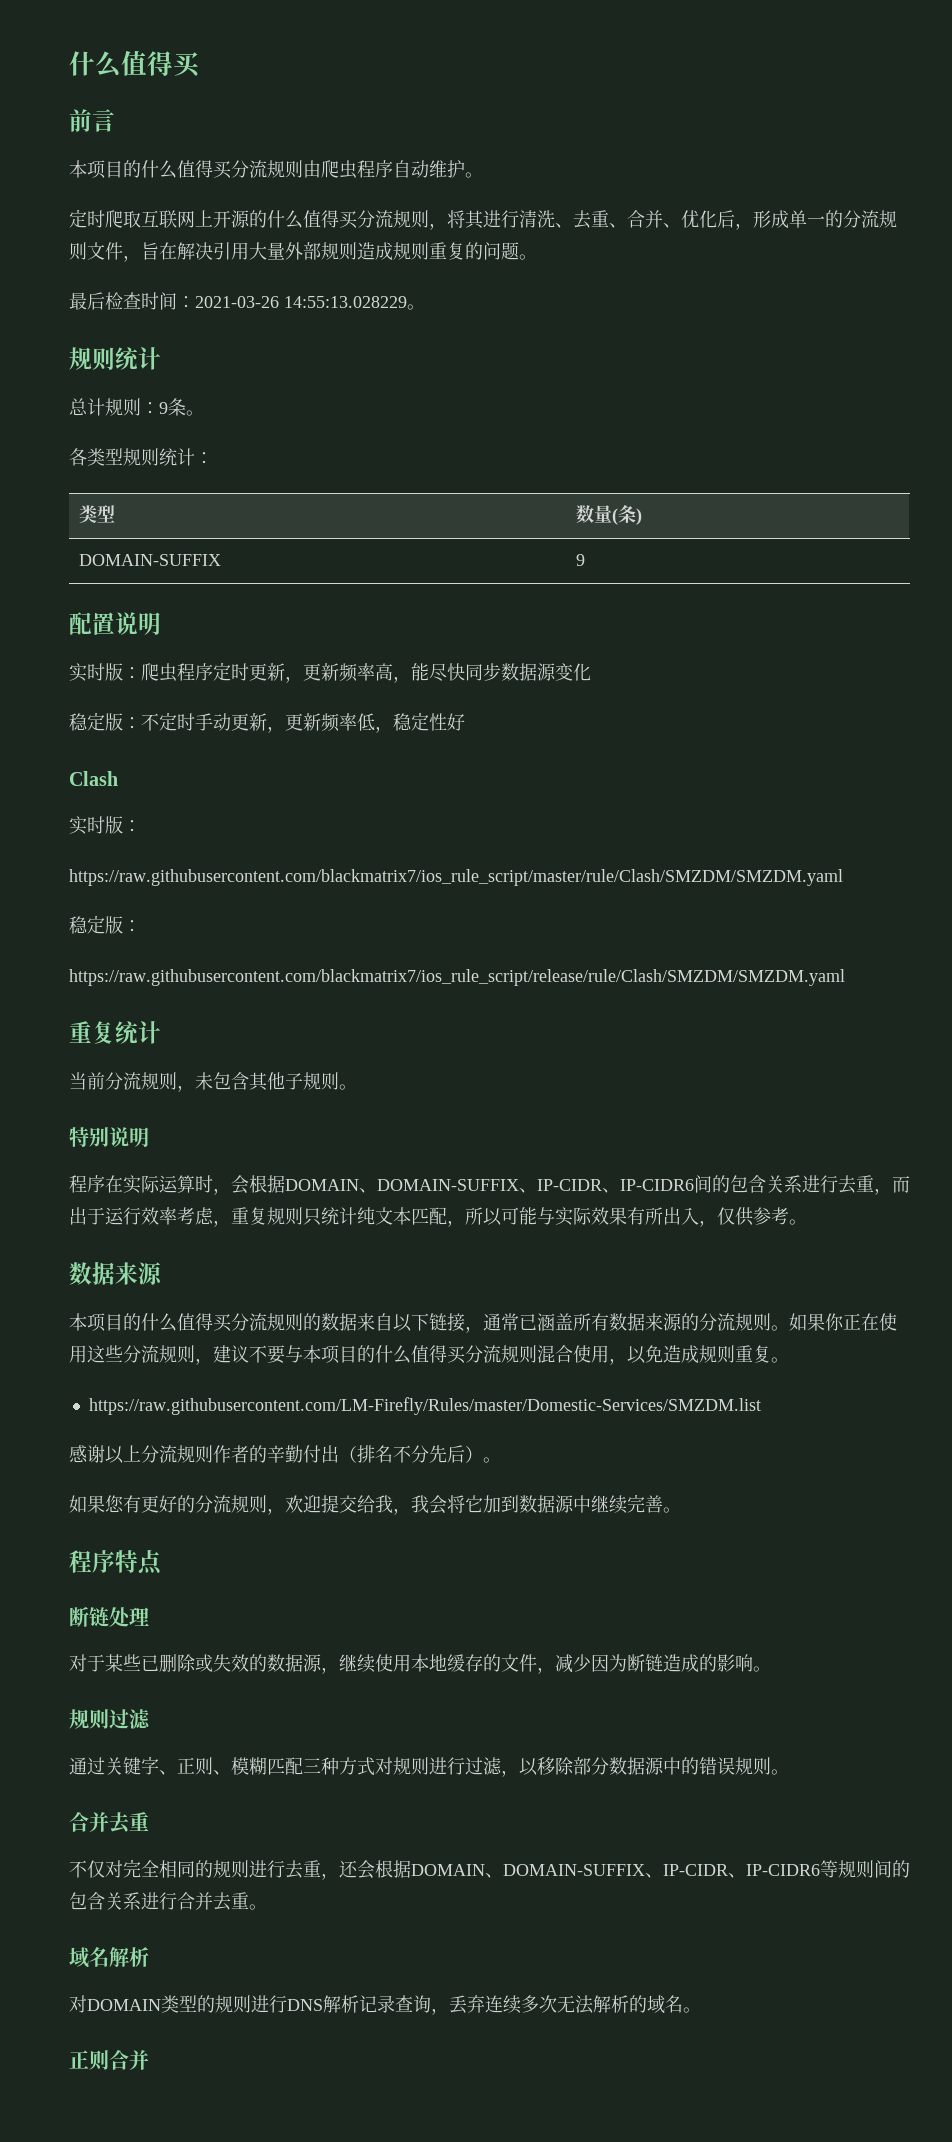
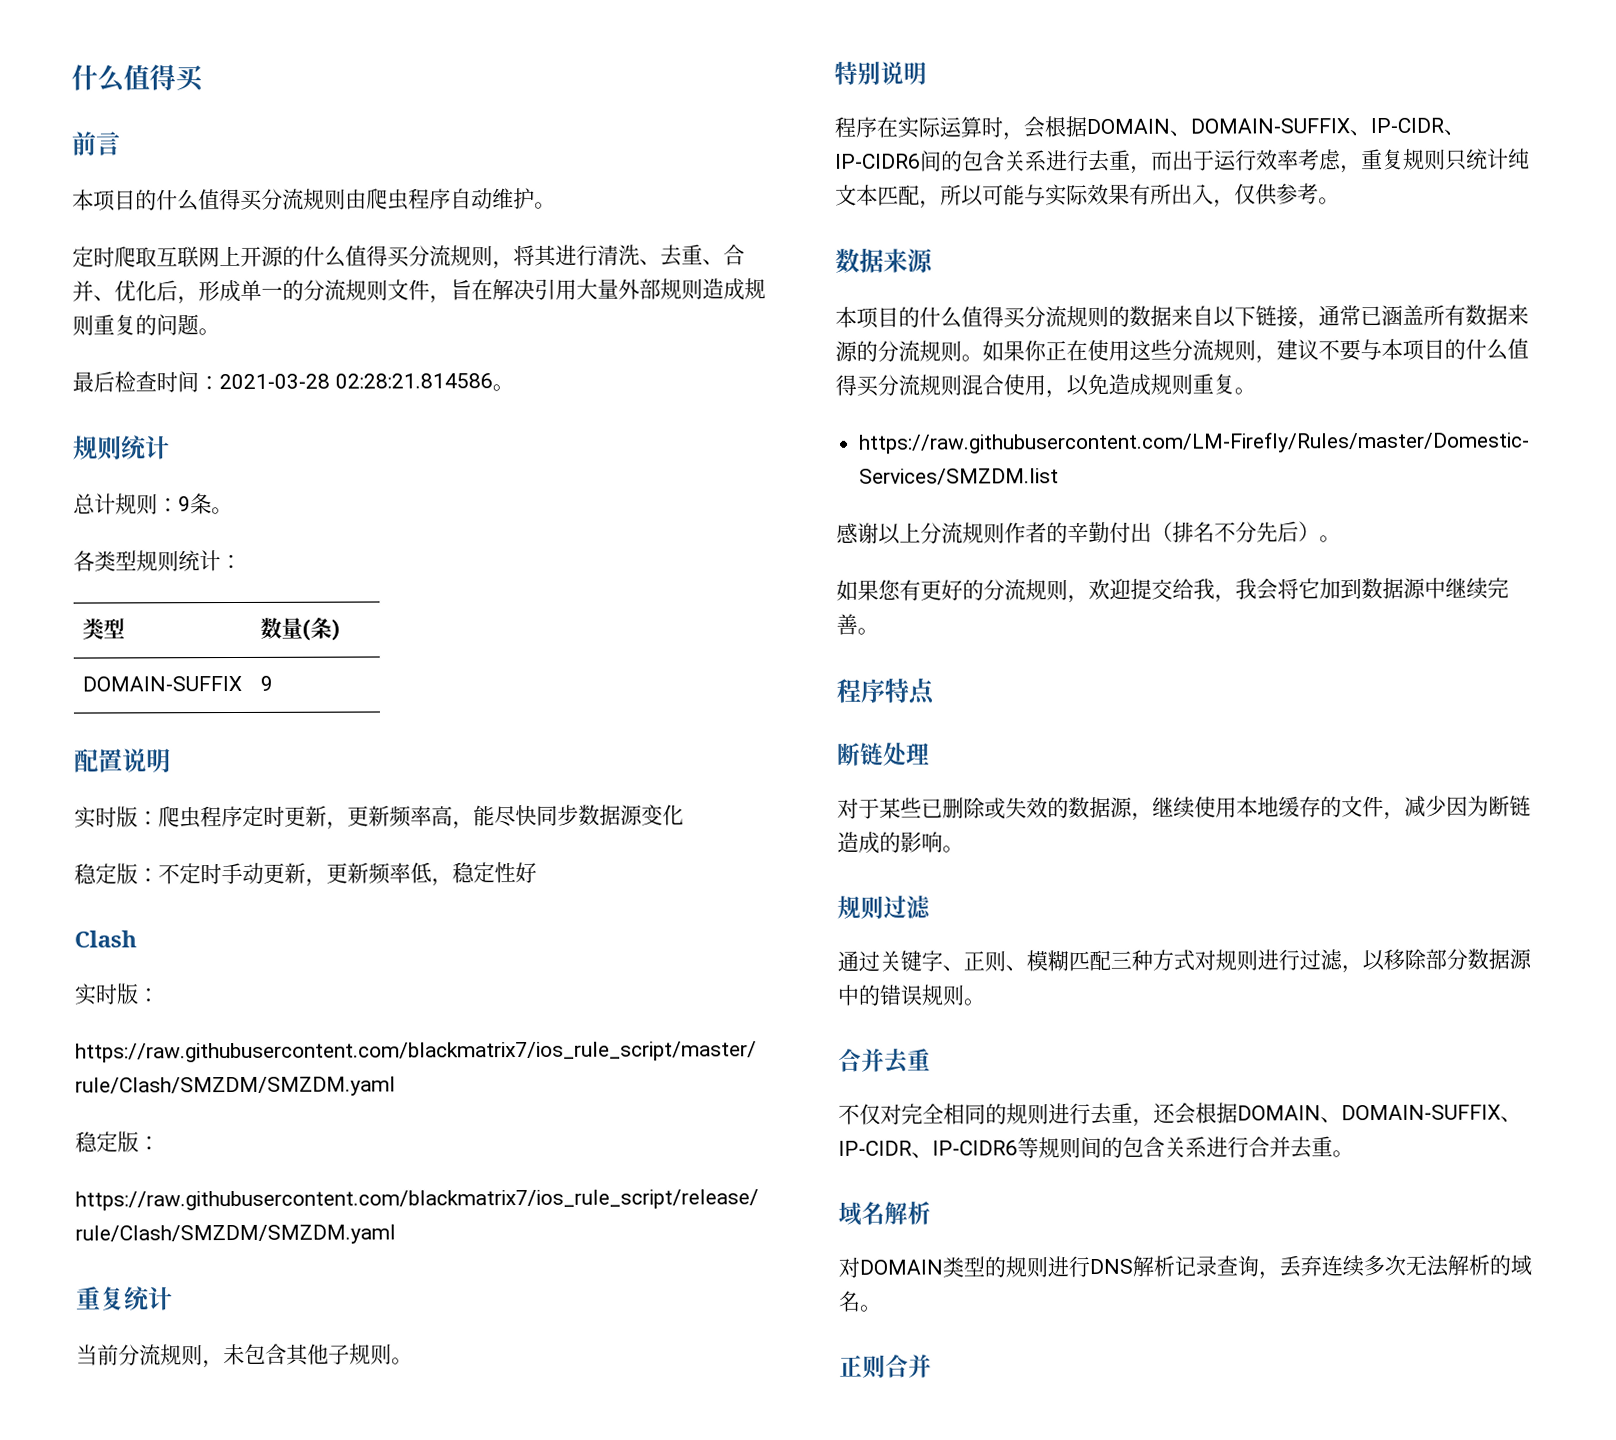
[195,296,407,308] 2021-03-26 14:55:13.028229 -> [219,373,493,390] 2021-03-28 02:28:21.814586

